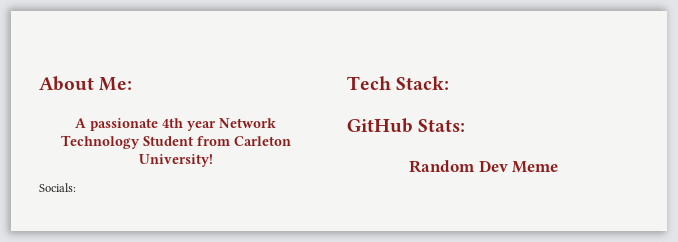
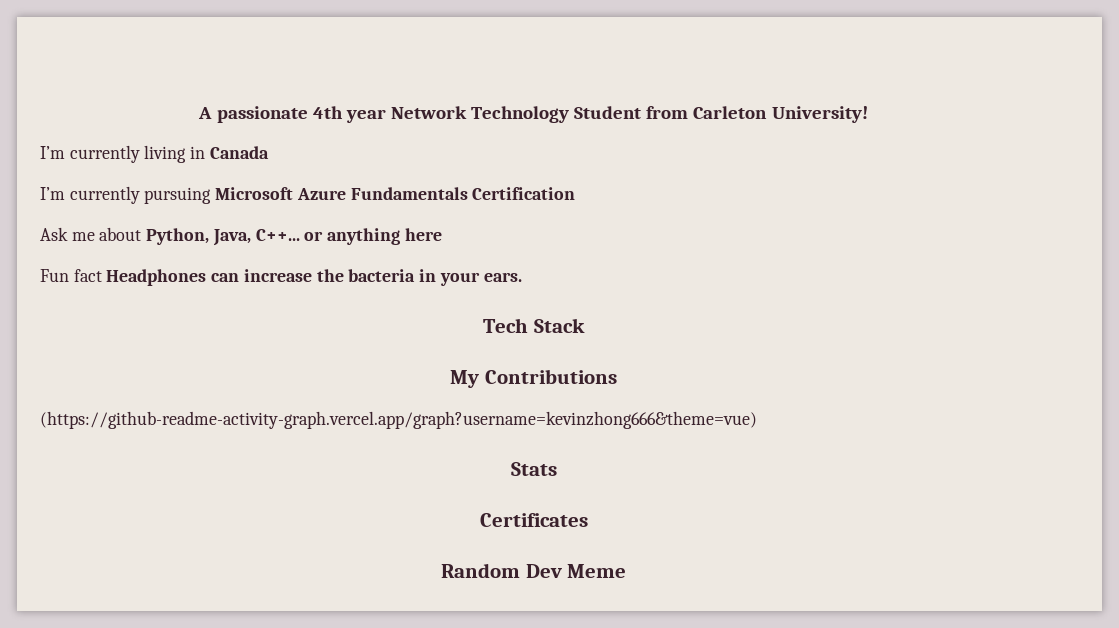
[39,76,133,91] About Me: // -> (198, 113) none
[39,183,76,192] [347,76,450,90] [347,118,466,133] Socials: // Tech Stack: // GitHub Stats: -> [40,145,269,163] [40,186,576,204] [40,227,442,246] [40,269,522,286] [483,318,585,333] [450,369,617,388] [40,411,757,429] [510,462,557,476] [479,513,588,527] I’m currently living in Canada // I’m currently pursuing Microsoft Azure Fundamentals Certification // Ask me about Python, Java, C++... or anything here // Fun fact Headphones can increase the bacteria in your ears. // Tech Stack // My Contributions // (https://github-readme-activity-graph.vercel.app/graph?username=kevinzhong666&theme=vue) // Stats // Certificates

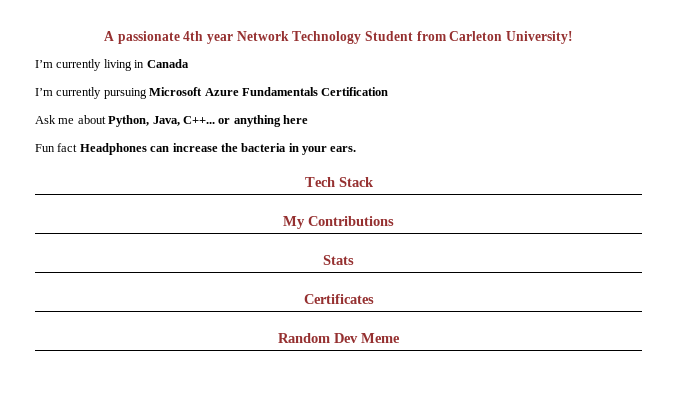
[40,411,757,429] // (https://github-readme-activity-graph.vercel.app/graph?username=kevinzhong666&theme=vue) -> (394, 221) none

